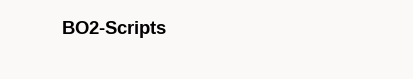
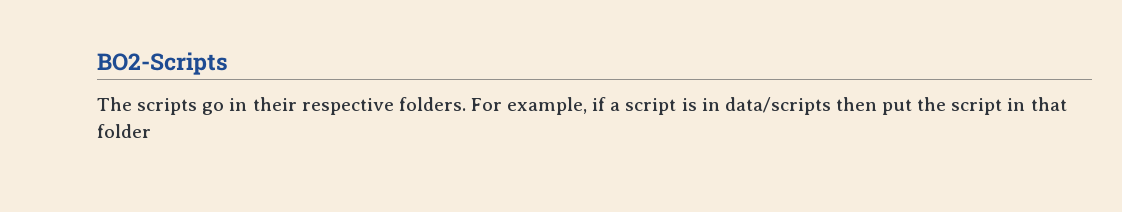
(166, 29) none -> [97,97,1067,115] [97,124,151,138] // The scripts go in their respective folders. For example, if a script is in data/scripts then put the script in that folder

